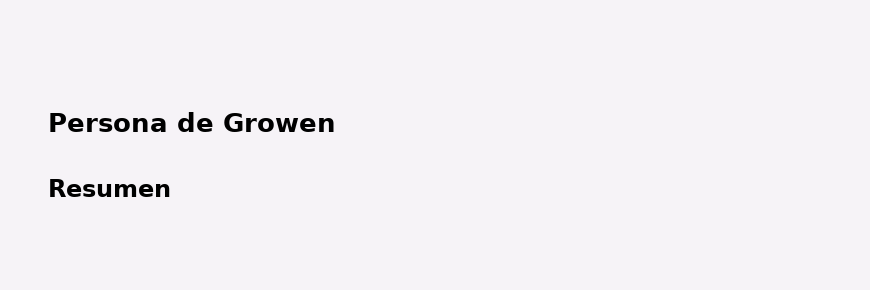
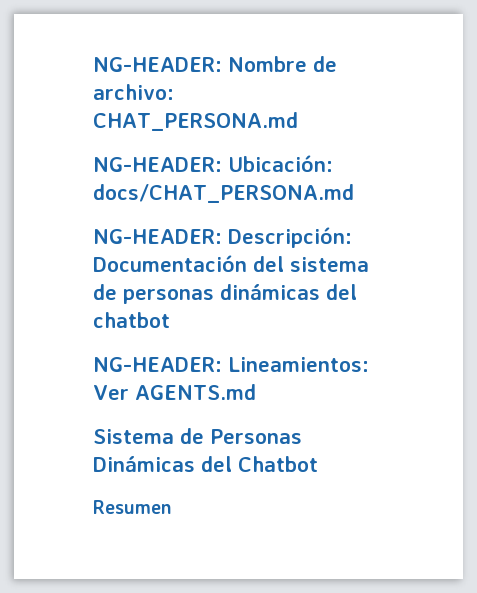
[48,112,336,132] Persona de Growen -> [93,56,337,72] [93,84,174,100] [93,112,298,131] [93,155,333,172] [93,184,354,203] [93,227,352,248] [93,255,369,272] [93,284,357,304] [93,312,170,328] [93,357,369,372] [93,384,256,400] [93,428,302,444] [93,456,318,472] NG-HEADER: Nombre de archivo: CHAT_PERSONA.md // NG-HEADER: Ubicación: docs/CHAT_PERSONA.md // NG-HEADER: Descripción: Documentación del sistema de personas dinámicas del chatbot // NG-HEADER: Lineamientos: Ver AGENTS.md // Sistema de Personas Dinámicas del Chatbot

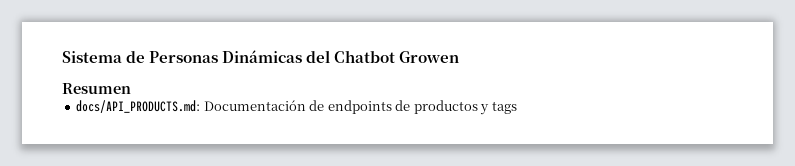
[93,56,337,72] [93,84,174,100] [93,112,298,131] [93,155,333,172] [93,184,354,203] [93,227,352,248] [93,255,369,272] [93,284,357,304] [93,312,170,328] [93,357,369,372] [93,384,256,400] NG-HEADER: Nombre de archivo: CHAT_PERSONA.md // NG-HEADER: Ubicación: docs/CHAT_PERSONA.md // NG-HEADER: Descripción: Documentación del sistema de personas dinámicas del chatbot // NG-HEADER: Lineamientos: Ver AGENTS.md // -> (62, 57) none
(318, 464) none -> [399,51,460,63] Growen
(172, 507) none -> [76,100,517,115] // docs/API_PRODUCTS.md: Documentación de endpoints de productos y tags

